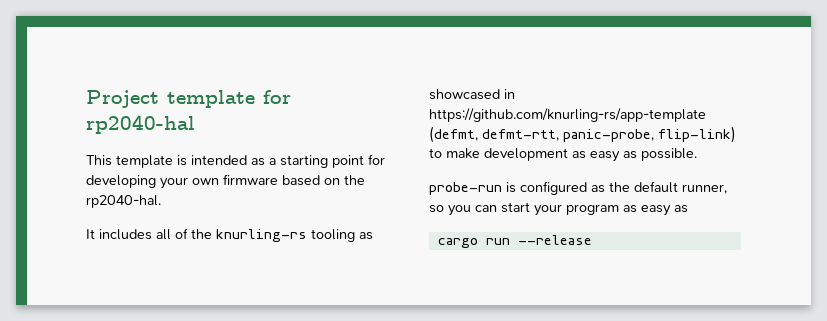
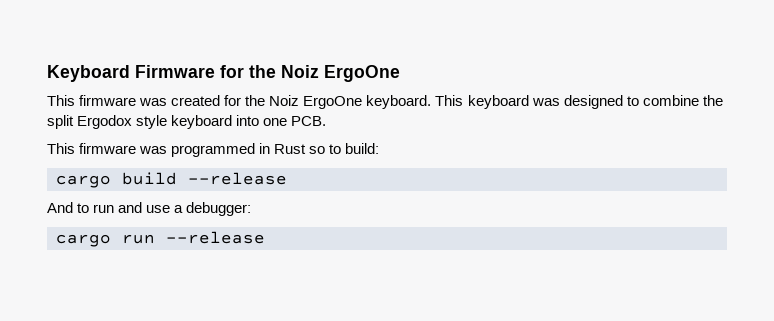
[86,90,291,108] [86,115,195,134] [86,154,385,168] [86,174,365,189] [86,195,161,208] [86,228,373,242] [429,89,515,100] [429,108,706,122] [429,126,736,143] [429,148,697,162] [429,181,727,195] [429,202,688,216] Project template for rp2040-hal // This template is intended as a starting point for developing your own firmware based on the rp2040-hal. // It includes all of the knurling-rs tooling as showcased in https://github.com/knurling-rs/app-template (defmt, defmt-rtt, panic-probe, flip-link) to make development as easy as possible. // probe-run is configured as the default runner, so you can start your program as easy as -> [47,65,400,82] [47,95,723,109] [47,115,327,129] [47,143,380,157] [56,172,287,188] [47,202,252,216] Keyboard Firmware for the Noiz ErgoOne // This firmware was created for the Noiz ErgoOne keyboard. This keyboard was designed to combine the split Ergodox style keyboard into one PCB. // This firmware was programmed in Rust so to build: // cargo build --release // And to run and use a debugger:

